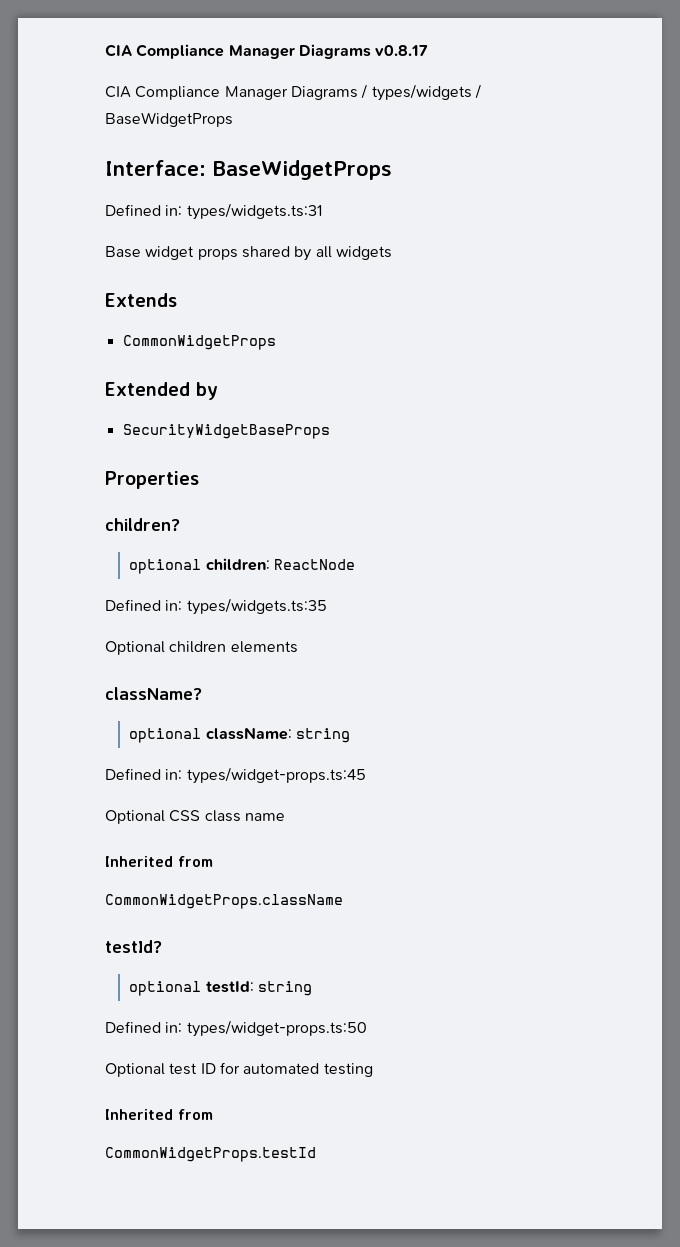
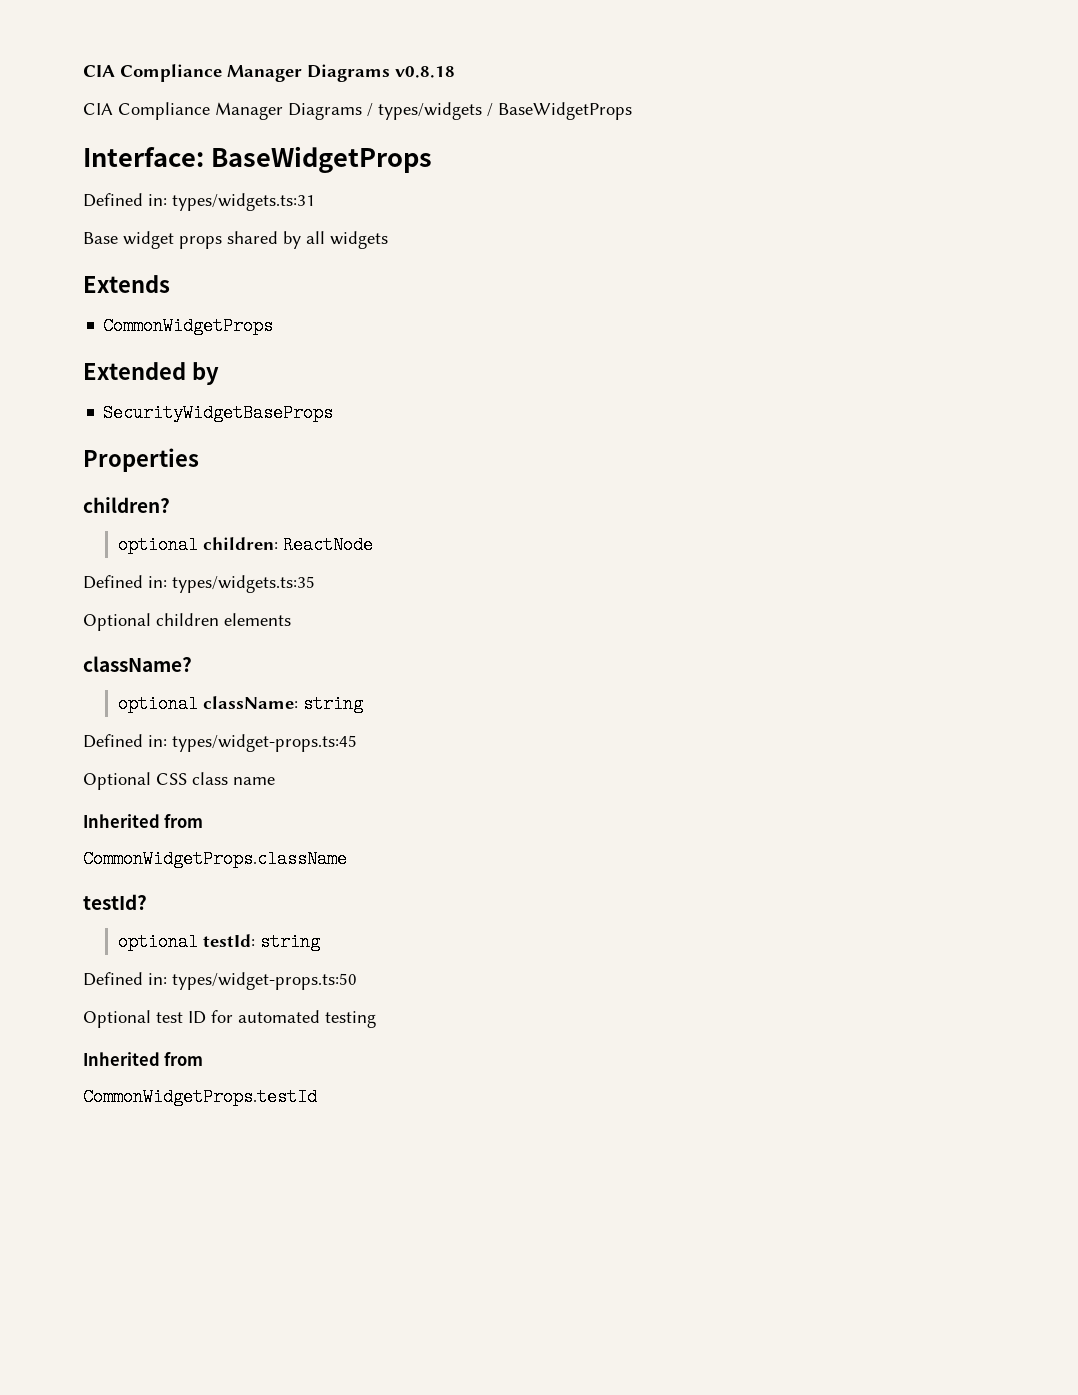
[105,44,429,59] CIA Compliance Manager Diagrams v0.8.17 -> [83,64,455,82] CIA Compliance Manager Diagrams v0.8.18

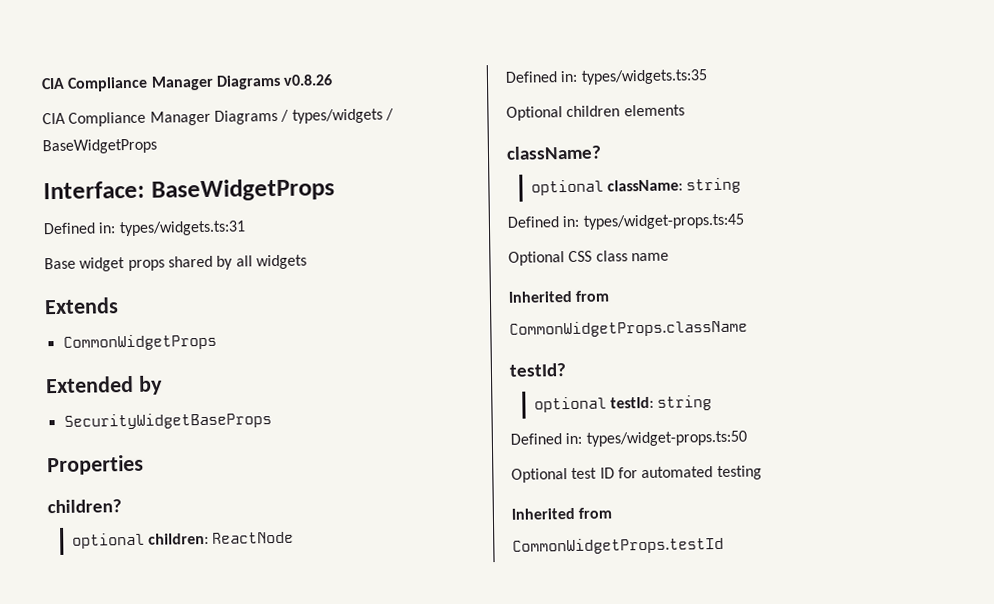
[83,64,455,82] CIA Compliance Manager Diagrams v0.8.18 -> [41,74,334,92] CIA Compliance Manager Diagrams v0.8.26

